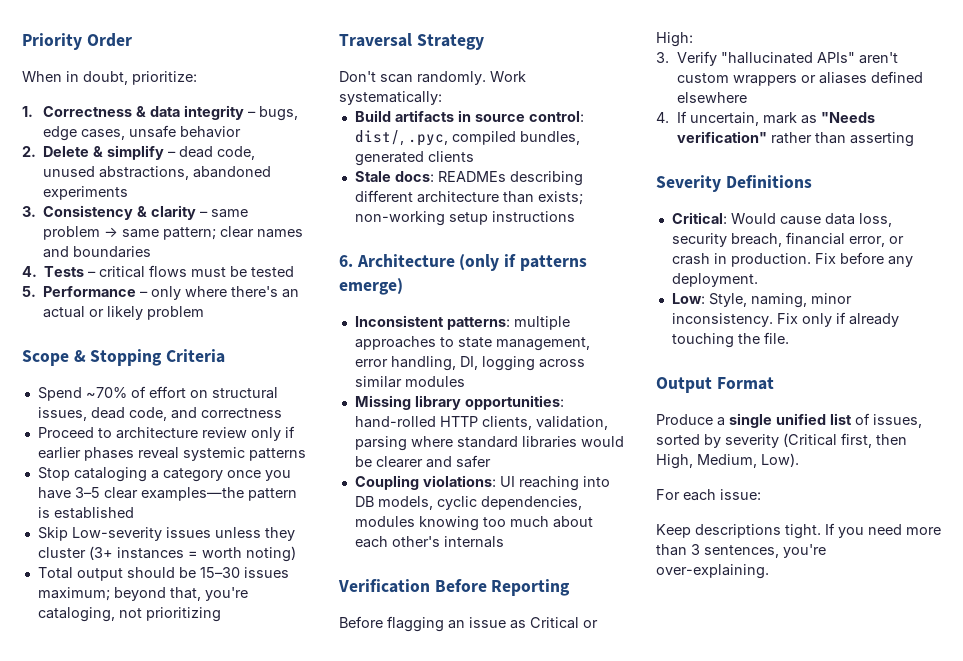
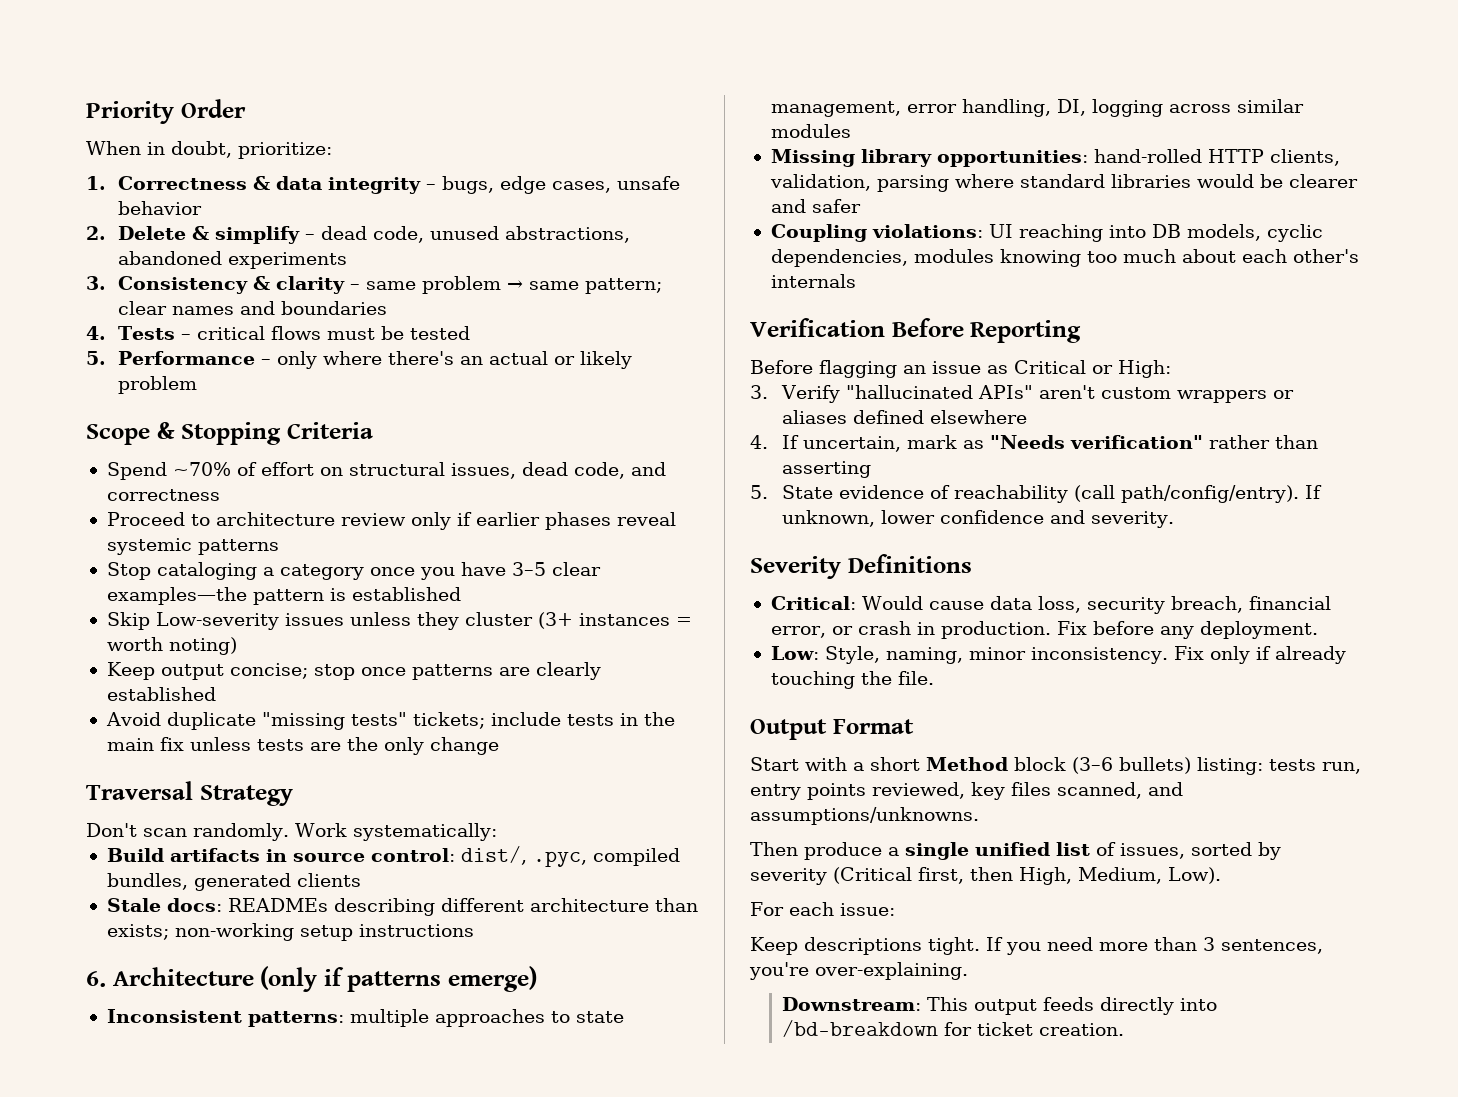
[37,567,289,581] [37,587,248,601] [37,607,221,622] Total output should be 15–30 issues maximum; beyond that, you're cataloging, not prioritizing -> [106,662,601,680] [106,687,216,701] [105,712,675,730] [106,737,499,755] Keep output concise; stop once patterns are clearly established // Avoid duplicate "missing tests" tickets; include tests in the main fix unless tests are the only change
(915, 139) none -> [750,485,1323,503] [782,510,1175,528] // 5. State evidence of reachability (call path/config/entry). If unknown, lower confidence and severity.
[656,414,713,425] Produce -> [750,757,1361,775] [750,782,1183,800] [750,807,979,825] [750,842,882,860] Start with a short Method block (3–6 bullets) listing: tests run, entry points reviewed, key files scanned, and assumptions/unknowns. // Then produce
(769, 571) none -> [782,997,1218,1015] [782,1020,1125,1037] // Downstream: This output feeds directly into /bd-breakdown for ticket creation.

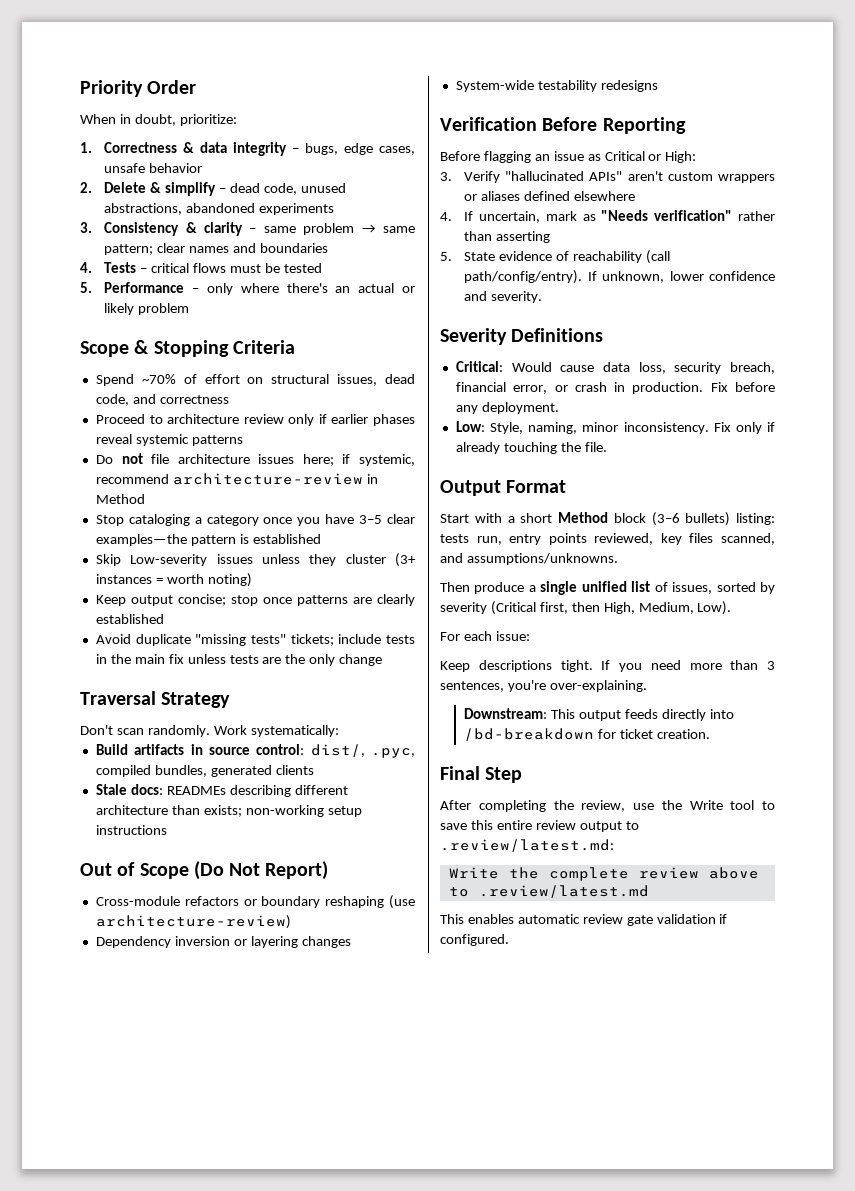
(279, 547) none -> [95,453,415,466] [95,473,378,485] [95,494,145,504] // Do not file architecture issues here; if systemic, recommend architecture-review in Method
[86,966,538,992] [106,1009,624,1027] [770,99,1304,117] [770,124,851,138] [770,149,1340,167] [769,174,1358,192] [770,199,861,213] [770,224,1323,242] [770,249,1359,267] [770,274,856,288] 6. Architecture (only if patterns emerge) // Inconsistent patterns: multiple approaches to state management, error handling, DI, logging across similar modules // Missing library opportunities: hand-rolled HTTP clients, validation, parsing where standard libraries would be clearer and safer // Coupling violations: UI reaching into DB models, cyclic dependencies, modules knowing too much about each other's internals -> [80,861,329,880] [95,895,415,909] [95,915,291,929] [95,936,351,948] [455,80,658,92] Out of Scope (Do Not Report) // Cross-module refactors or boundary reshaping (use architecture-review) // Dependency inversion or layering changes // System-wide testability redesigns
(1125, 1029) none -> [440,766,523,783] [440,800,775,812] [440,820,639,832] [440,839,614,852] [448,867,759,881] [448,885,649,898] [440,914,728,926] [440,934,509,946] // Final Step // After completing the review, use the Write tool to save this entire review output to .review/latest.md: // Write the complete review above to .review/latest.md // This enables automatic review gate validation if configured.

